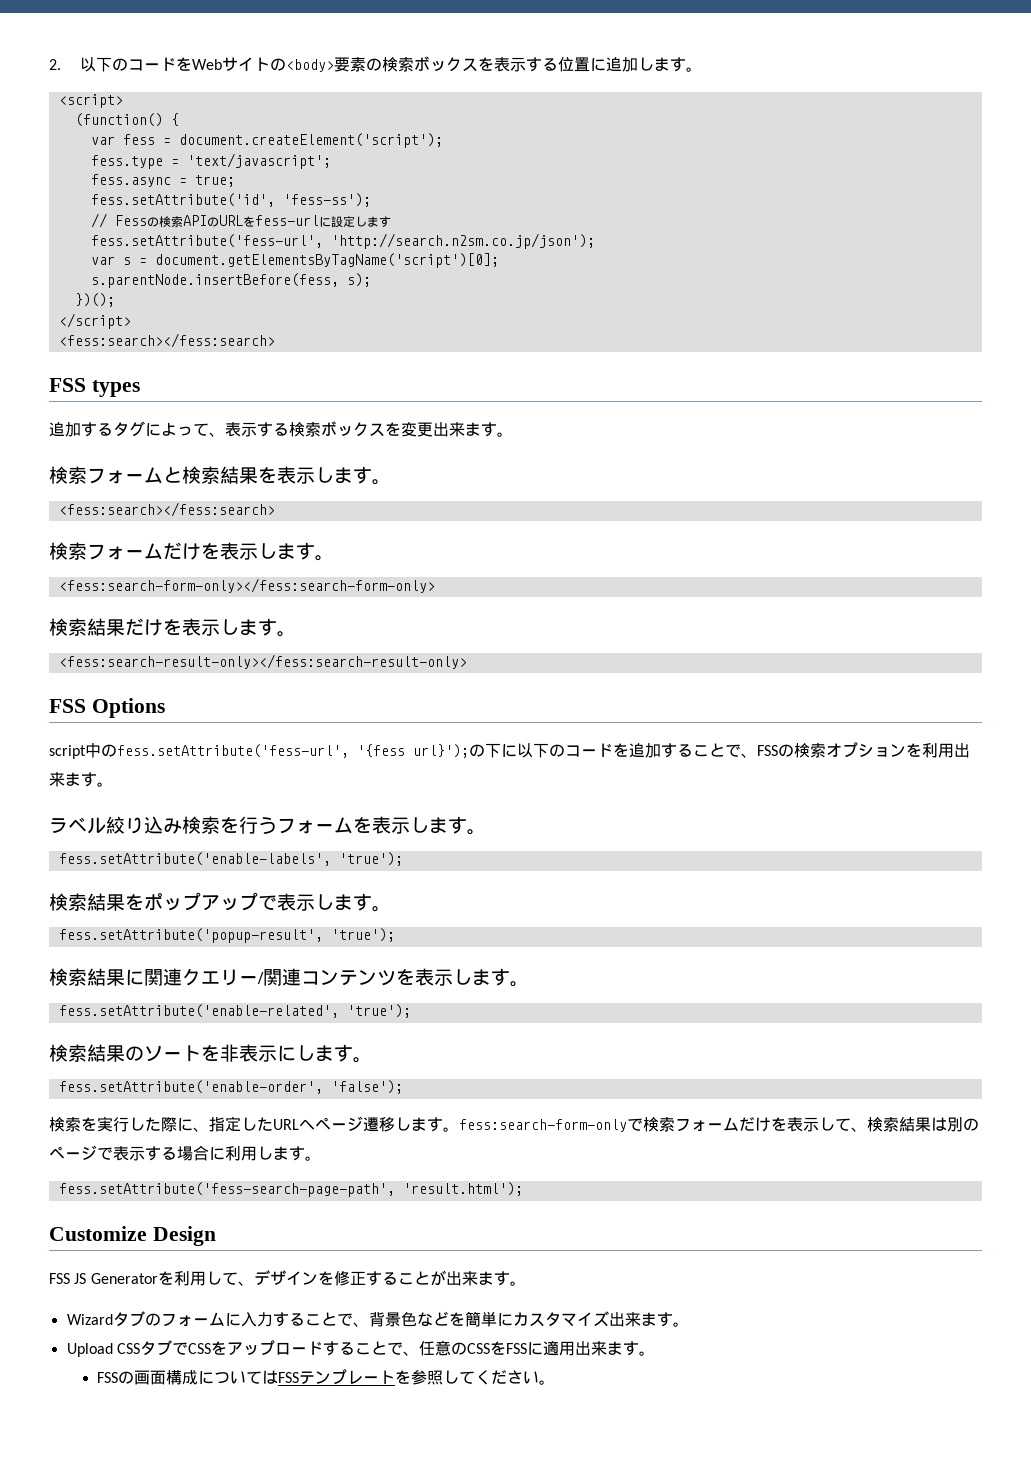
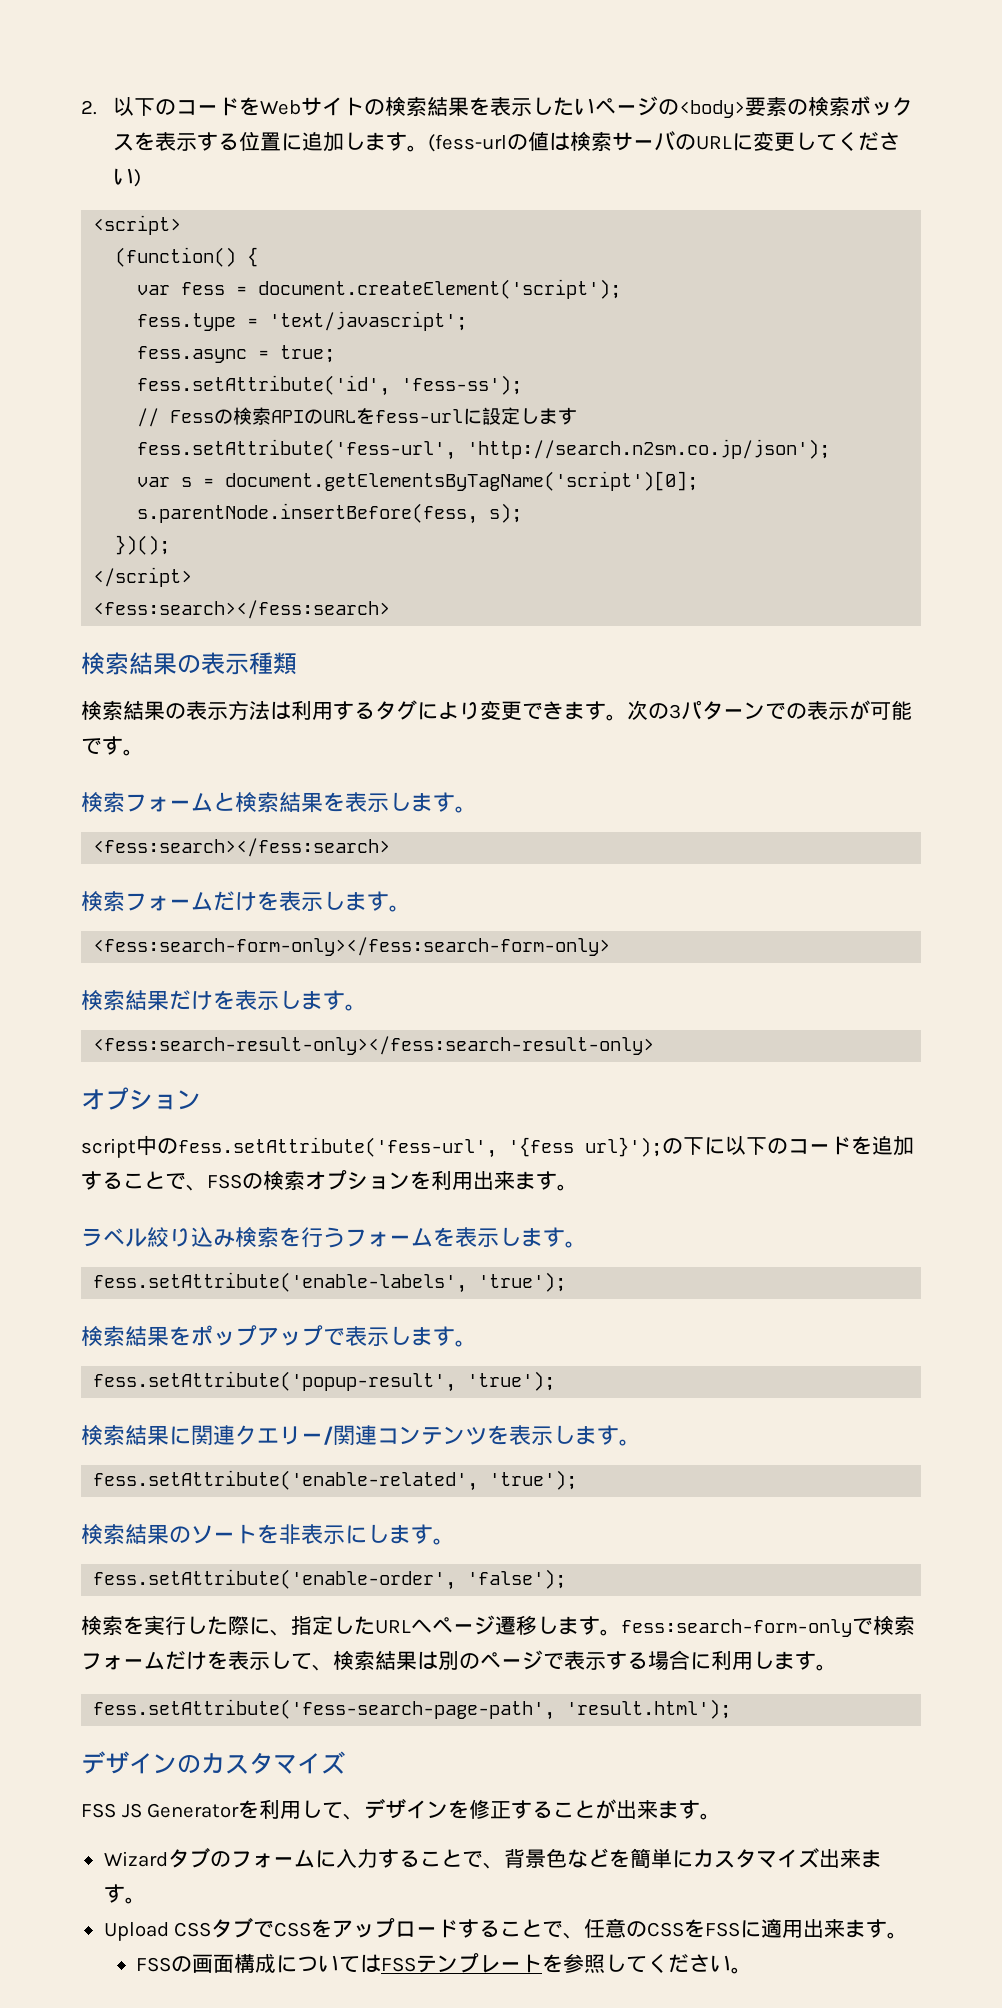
(286, 64) none -> [385,96,680,117] 検索結果を表示したいページの
(702, 69) none -> [428,131,901,152] [113,168,142,187] (fess-urlの値は検索サーバのURLに変更してください)
[49,378,140,397] [49,421,481,437] FSS types // 追加するタグによって、表示する検索ボックスを変更出来ま -> [81,652,297,675] [81,700,912,721] [81,738,102,755] 検索結果の表示種類 // 検索結果の表示方法は利用するタグにより変更できます。次の3パターンでの表示が可能で
[49,698,165,718] FSS Options -> [81,1087,201,1110] オプション
[49,1226,216,1246] Customize Design -> [81,1751,345,1774] デザインのカスタマイズ

